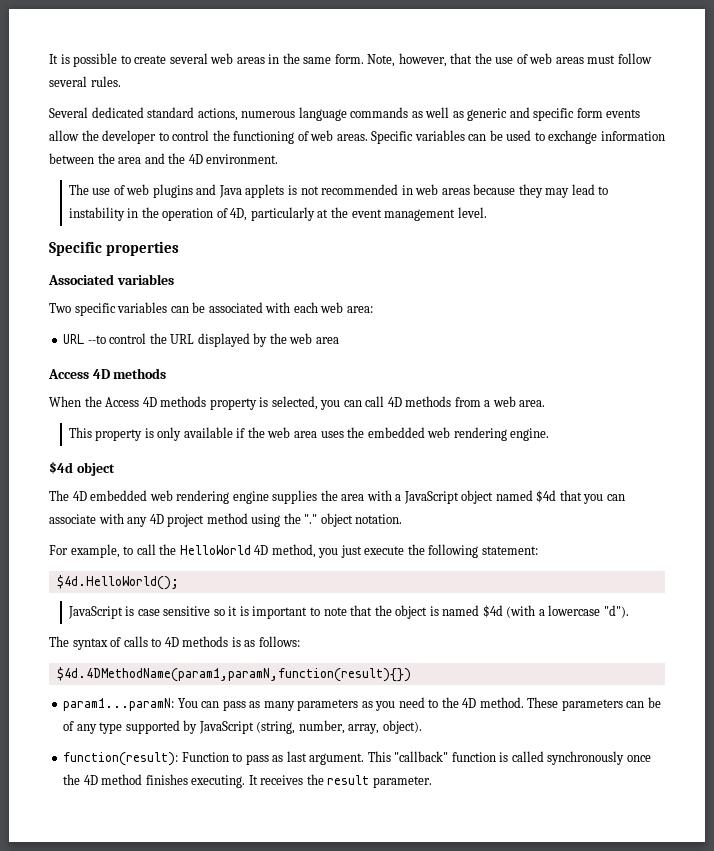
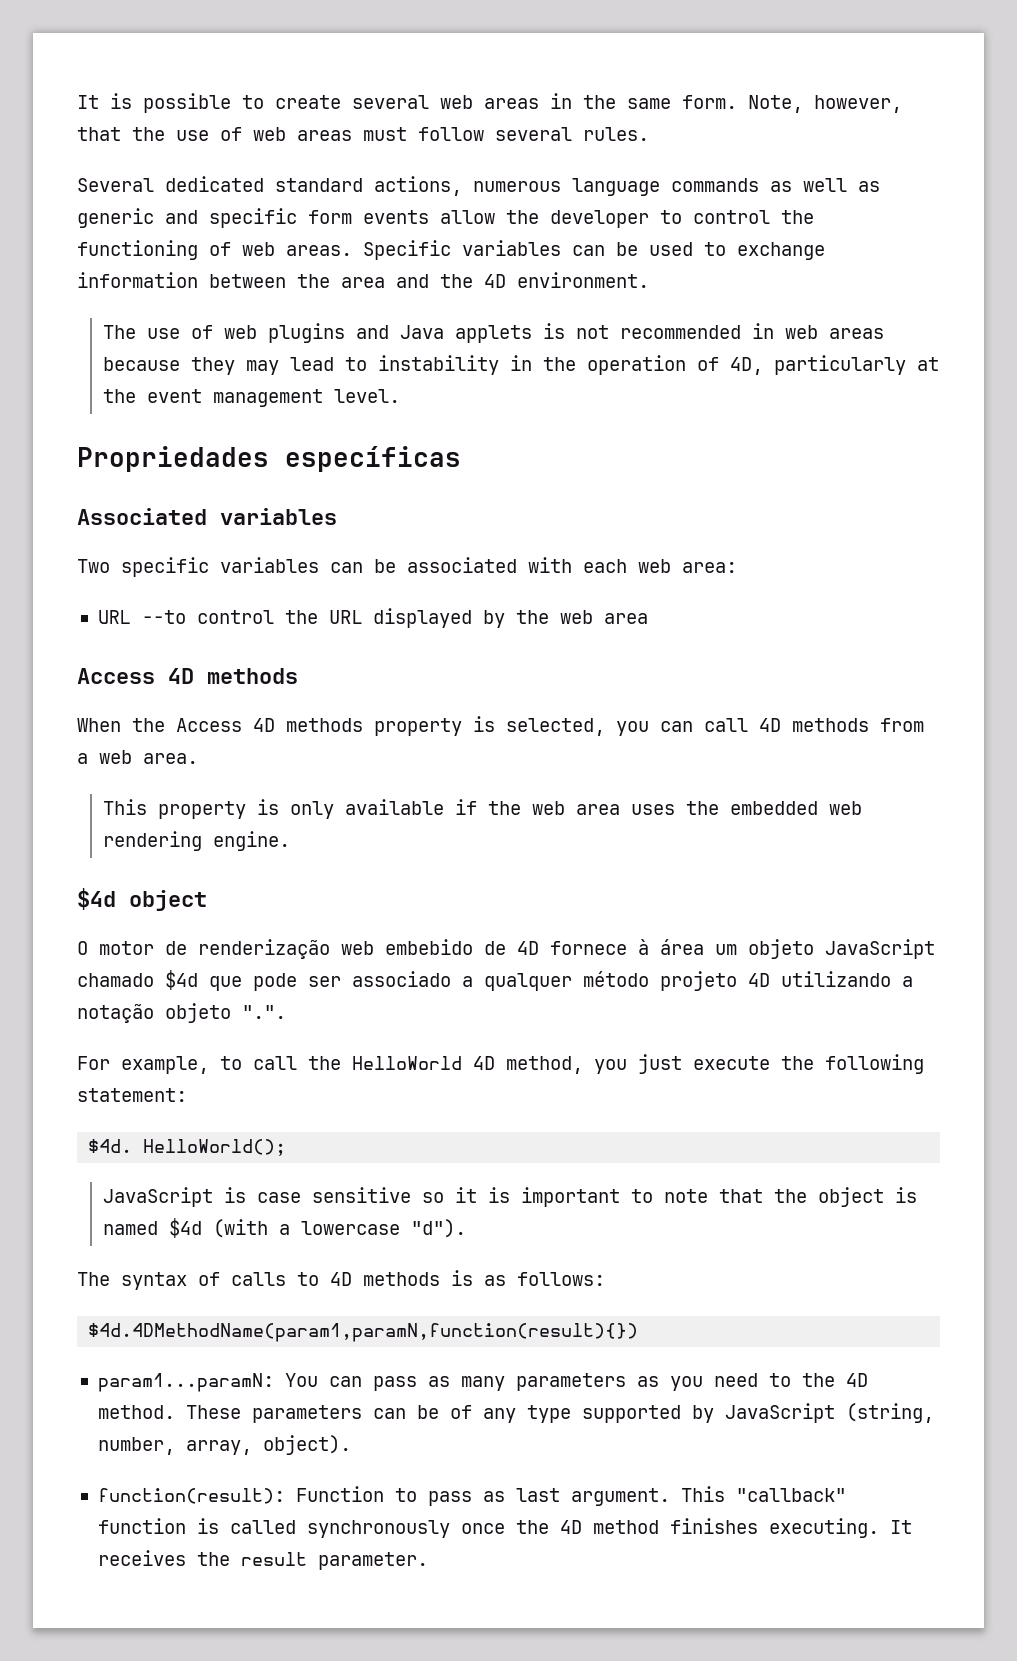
[49,241,179,256] Specific properties -> [77,446,461,472] Propriedades específicas
[49,490,625,504] [49,513,403,527] The 4D embedded web rendering engine supplies the area with a JavaScript object named $4d that you can associate with any 4D project method using the "." object notation. -> [77,939,935,959] [77,970,913,991] [77,1003,286,1023] O motor de renderização web embebido de 4D fornece à área um objeto JavaScript chamado $4d que pode ser associado a qualquer método projeto 4D utilizando a notação objeto ".".
[56,575,179,590] $4d.HelloWorld(); -> [88,1139,287,1156] $4d. HelloWorld();

